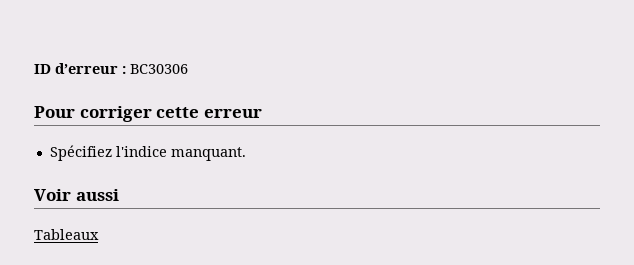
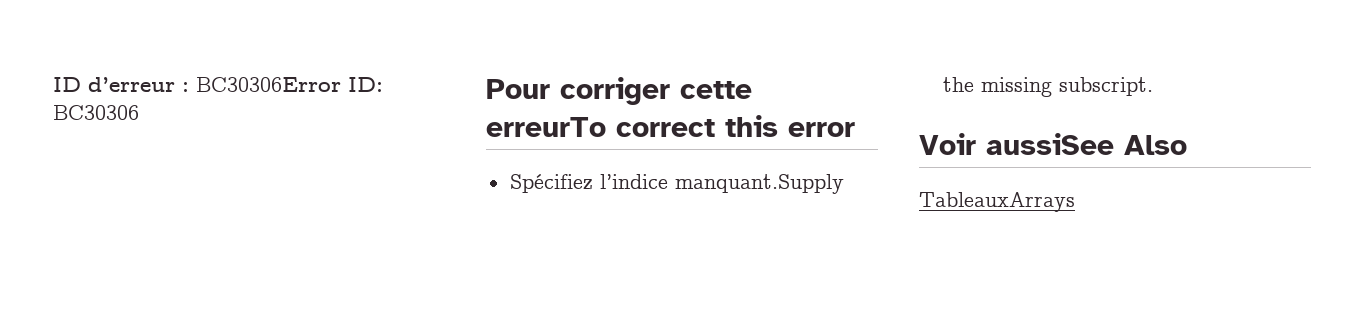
(126, 70) none -> [196,77,383,92] BC30306Error ID:
[203,109,262,118] [49,145,246,161] [34,189,119,201] [34,229,99,240] erreur // Spécifiez l'indice manquant. // Voir aussi // Tableaux -> [486,115,855,137] [509,174,844,194] [942,77,1153,97] [919,133,1187,155] [919,192,1075,212] erreurTo correct this error // Spécifiez l’indice manquant.Supply the missing subscript. // Voir aussiSee Also // TableauxArrays

